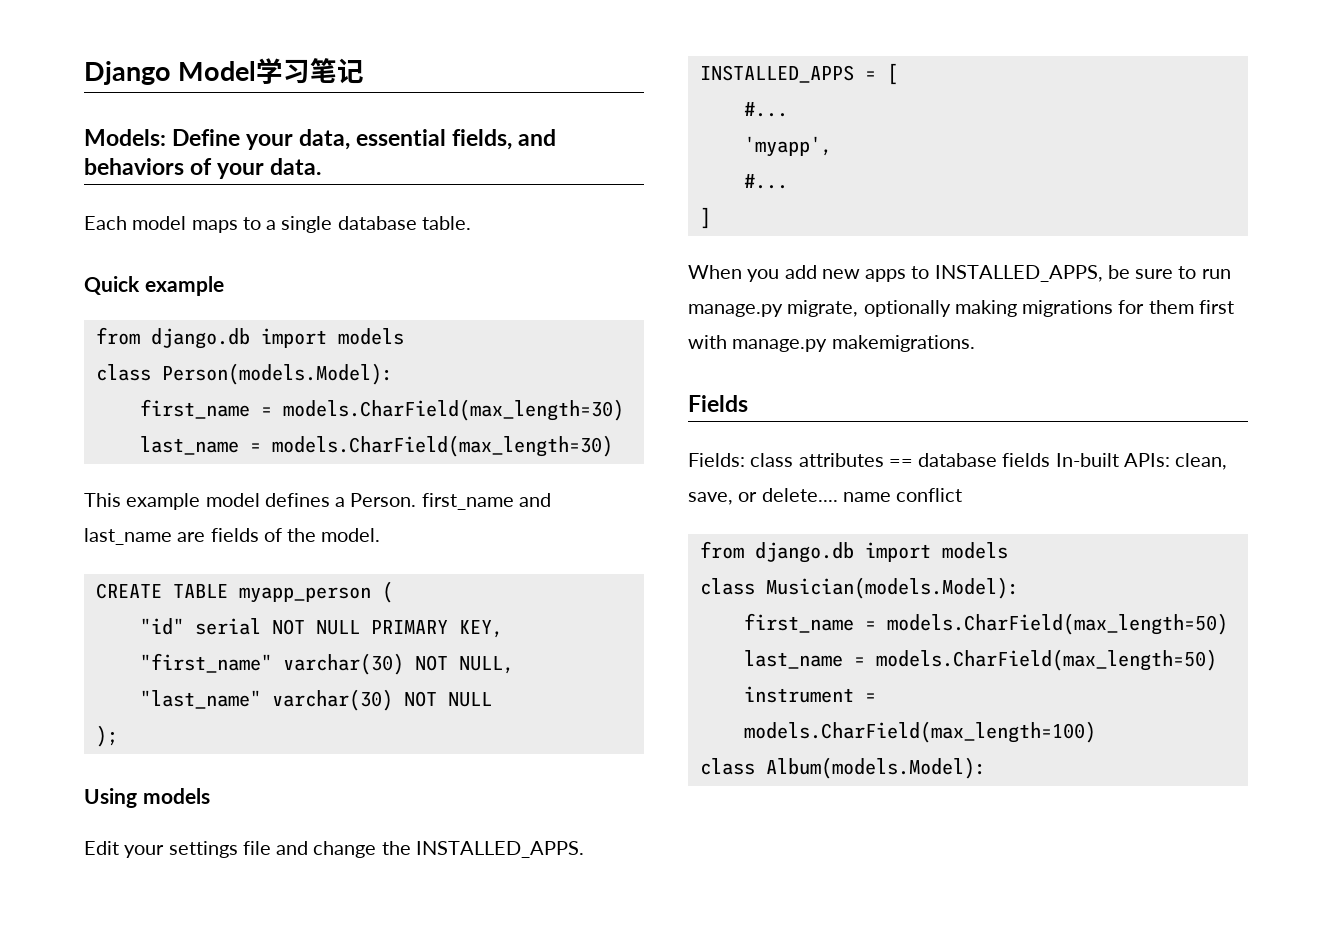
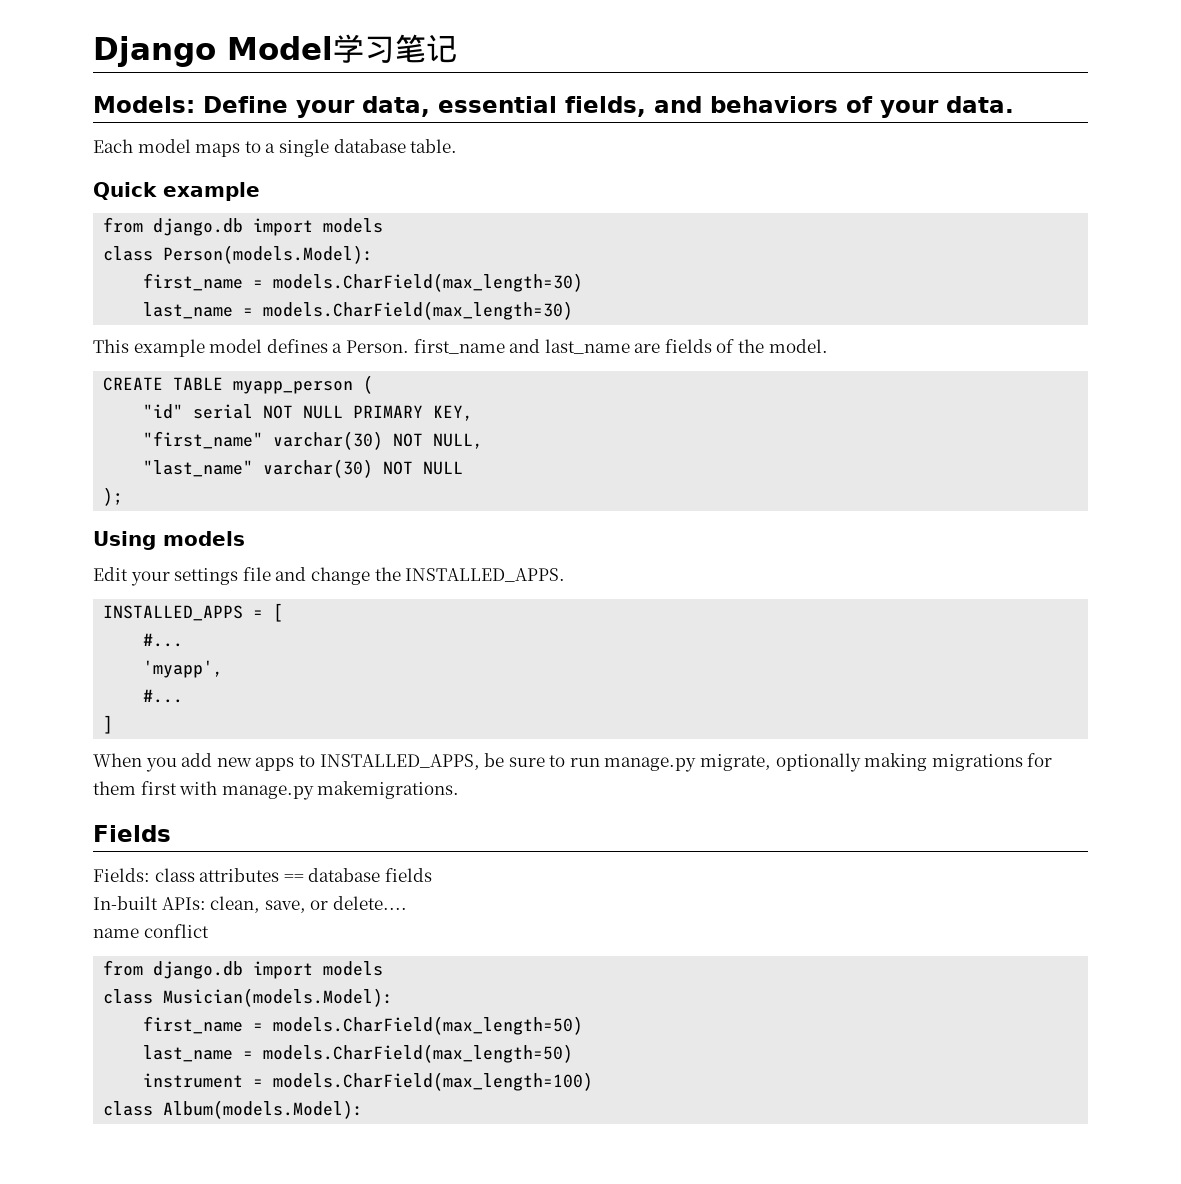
(1051, 460) none -> (432, 875) //
(838, 495) none -> (407, 903) //

